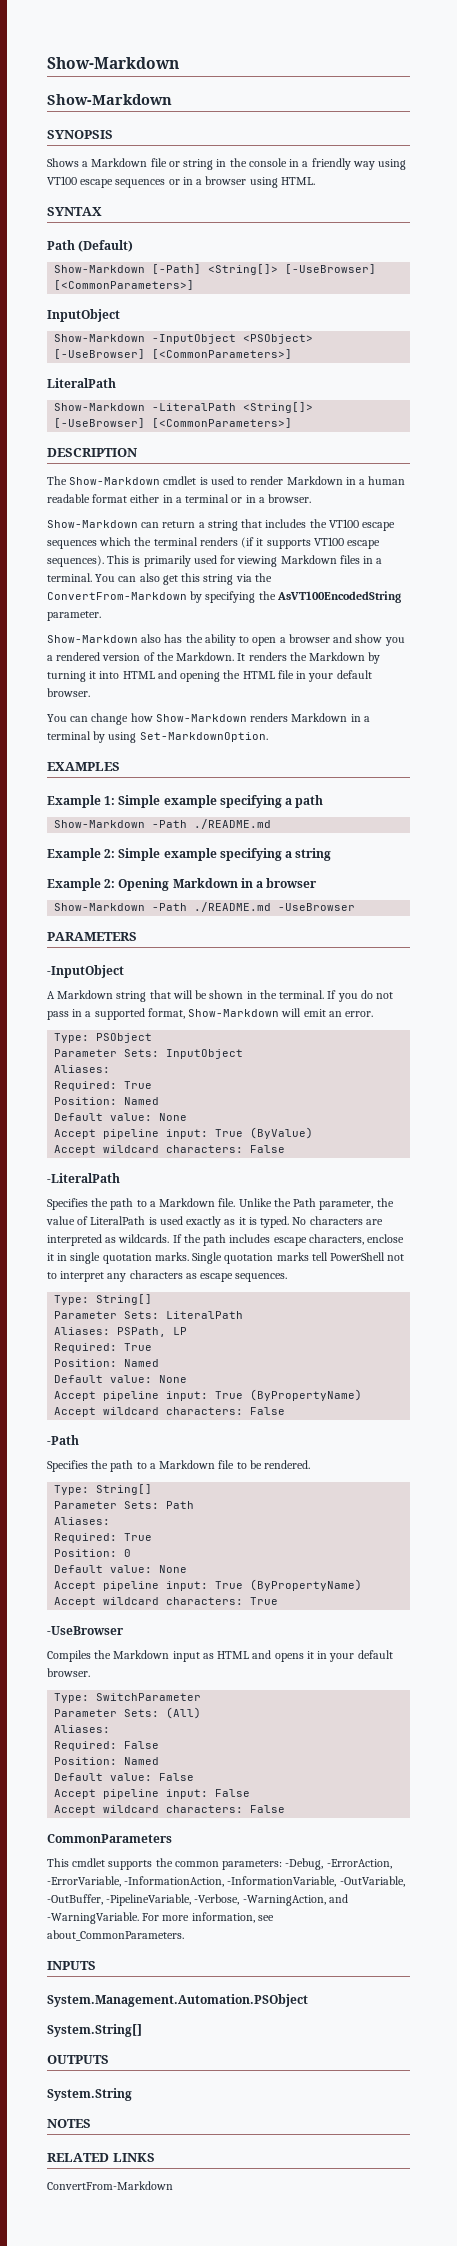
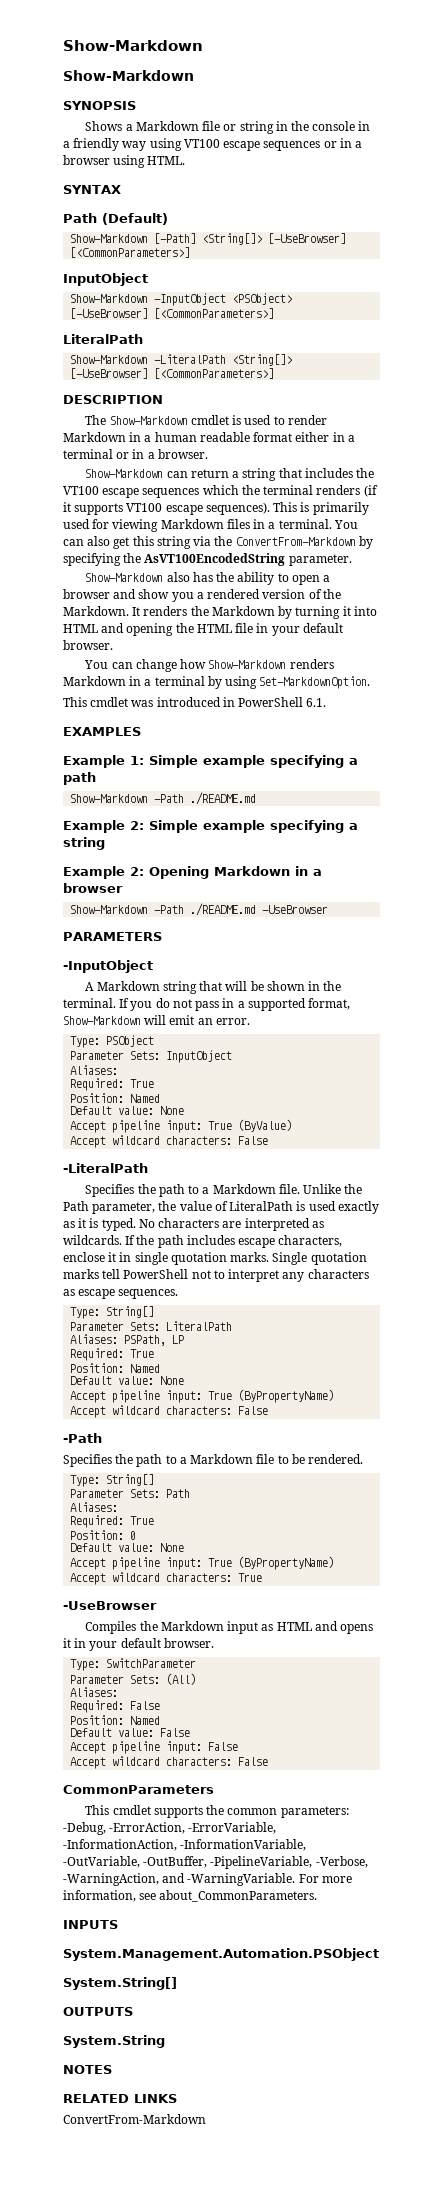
(268, 737) none -> [63,697,327,707] // This cmdlet was introduced in PowerShell 6.1.

